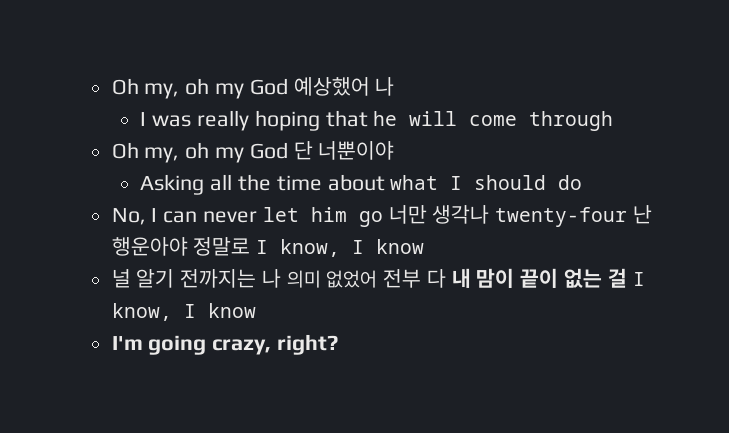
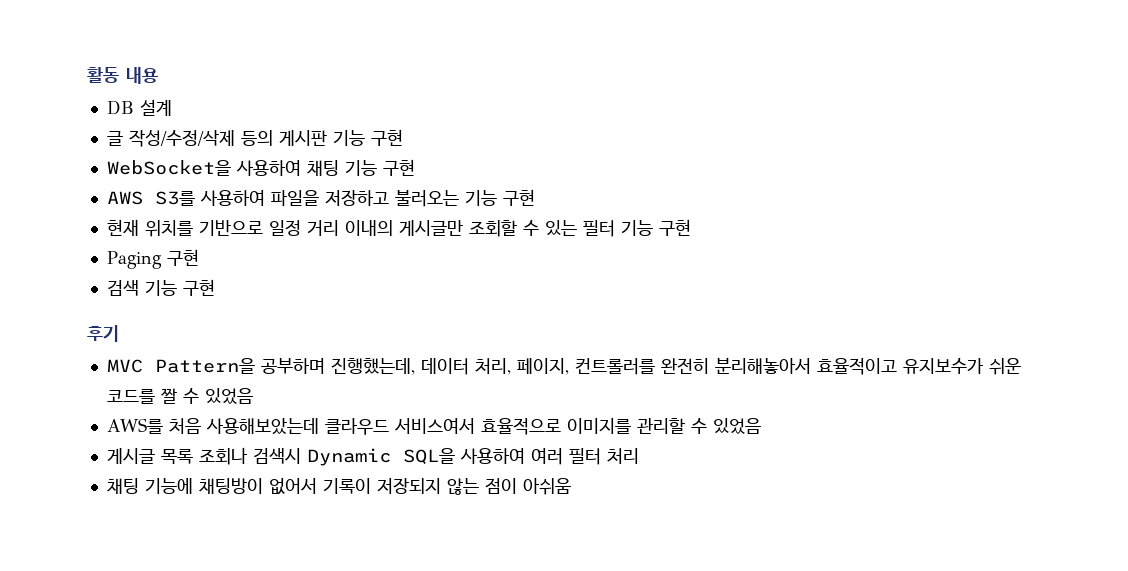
[111,77,395,99] [140,110,614,131] [111,141,395,163] [140,174,583,195] [111,205,653,227] [111,237,425,257] [111,268,645,288] [111,303,256,321] [111,334,339,355] Oh my, oh my God 예상했어 나 // I was really hoping that he will come through // Oh my, oh my God 단 너뿐이야 // Asking all the time about what I should do // No, I can never let him go 너만 생각나 twenty-four 난 행운아야 정말로 I know, I know // 널 알기 전까지는 나 의미 없었어 전부 다 내 맘이 끝이 없는 걸 I know, I know // I'm going crazy, right? -> [87,67,158,84] [106,99,172,116] [106,129,403,147] [106,159,415,176] [106,189,535,207] [106,219,691,237] [106,249,199,269] [106,279,215,296] [87,325,119,342] [106,357,1021,375] [106,388,253,405] [106,418,761,435] [106,447,639,466] [106,478,571,495] 활동 내용 // DB 설계 // 글 작성/수정/삭제 등의 게시판 기능 구현 // WebSocket을 사용하여 채팅 기능 구현 // AWS S3를 사용하여 파일을 저장하고 불러오는 기능 구현 // 현재 위치를 기반으로 일정 거리 이내의 게시글만 조회할 수 있는 필터 기능 구현 // Paging 구현 // 검색 기능 구현 // 후기 // MVC Pattern을 공부하며 진행했는데, 데이터 처리, 페이지, 컨트롤러를 완전히 분리해놓아서 효율적이고 유지보수가 쉬운 코드를 짤 수 있었음 // AWS를 처음 사용해보았는데 클라우드 서비스여서 효율적으로 이미지를 관리할 수 있었음 // 게시글 목록 조회나 검색시 Dynamic SQL을 사용하여 여러 필터 처리 // 채팅 기능에 채팅방이 없어서 기록이 저장되지 않는 점이 아쉬움

